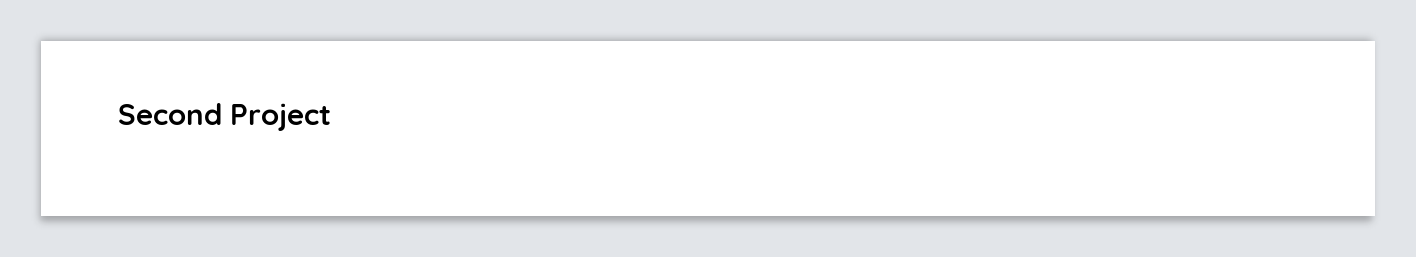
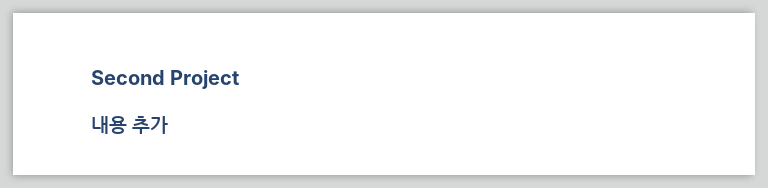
(331, 117) none -> [91,116,168,134] // 내용 추가

